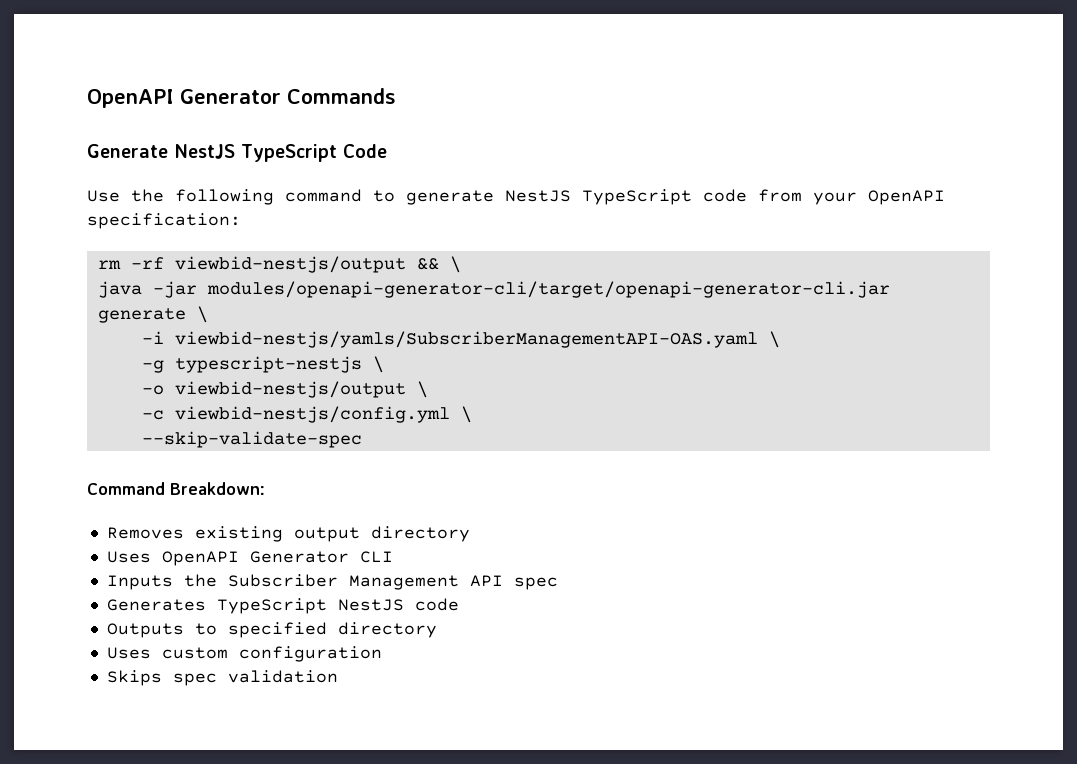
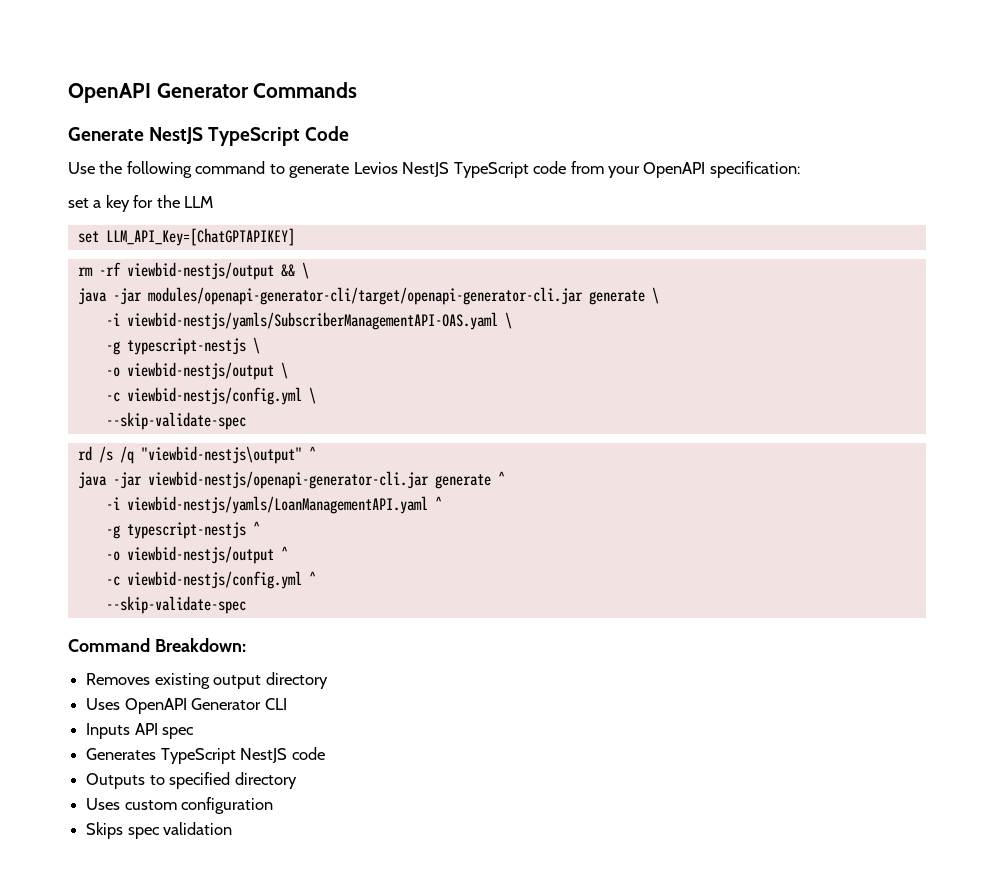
(494, 197) none -> [353,162,398,174] Levios
(241, 221) none -> [68,195,214,212] [77,228,295,246] // set a key for the LLM // set LLM_API_Key=[ChatGPTAPIKEY]
(362, 439) none -> [77,446,316,464] [77,471,505,489] [105,496,442,514] [105,521,260,539] [105,546,288,564] [105,571,316,589] [105,596,246,614] // rd /s /q "viewbid-nestjs\output" ^ // java -jar viewbid-nestjs/openapi-generator-cli.jar generate ^ // -i viewbid-nestjs/yamls/LoanManagementAPI.yaml ^ // -g typescript-nestjs ^ // -o viewbid-nestjs/output ^ // -c viewbid-nestjs/config.yml ^ // --skip-validate-spec
[183,574,459,590] the Subscriber Management -> (131, 731) none

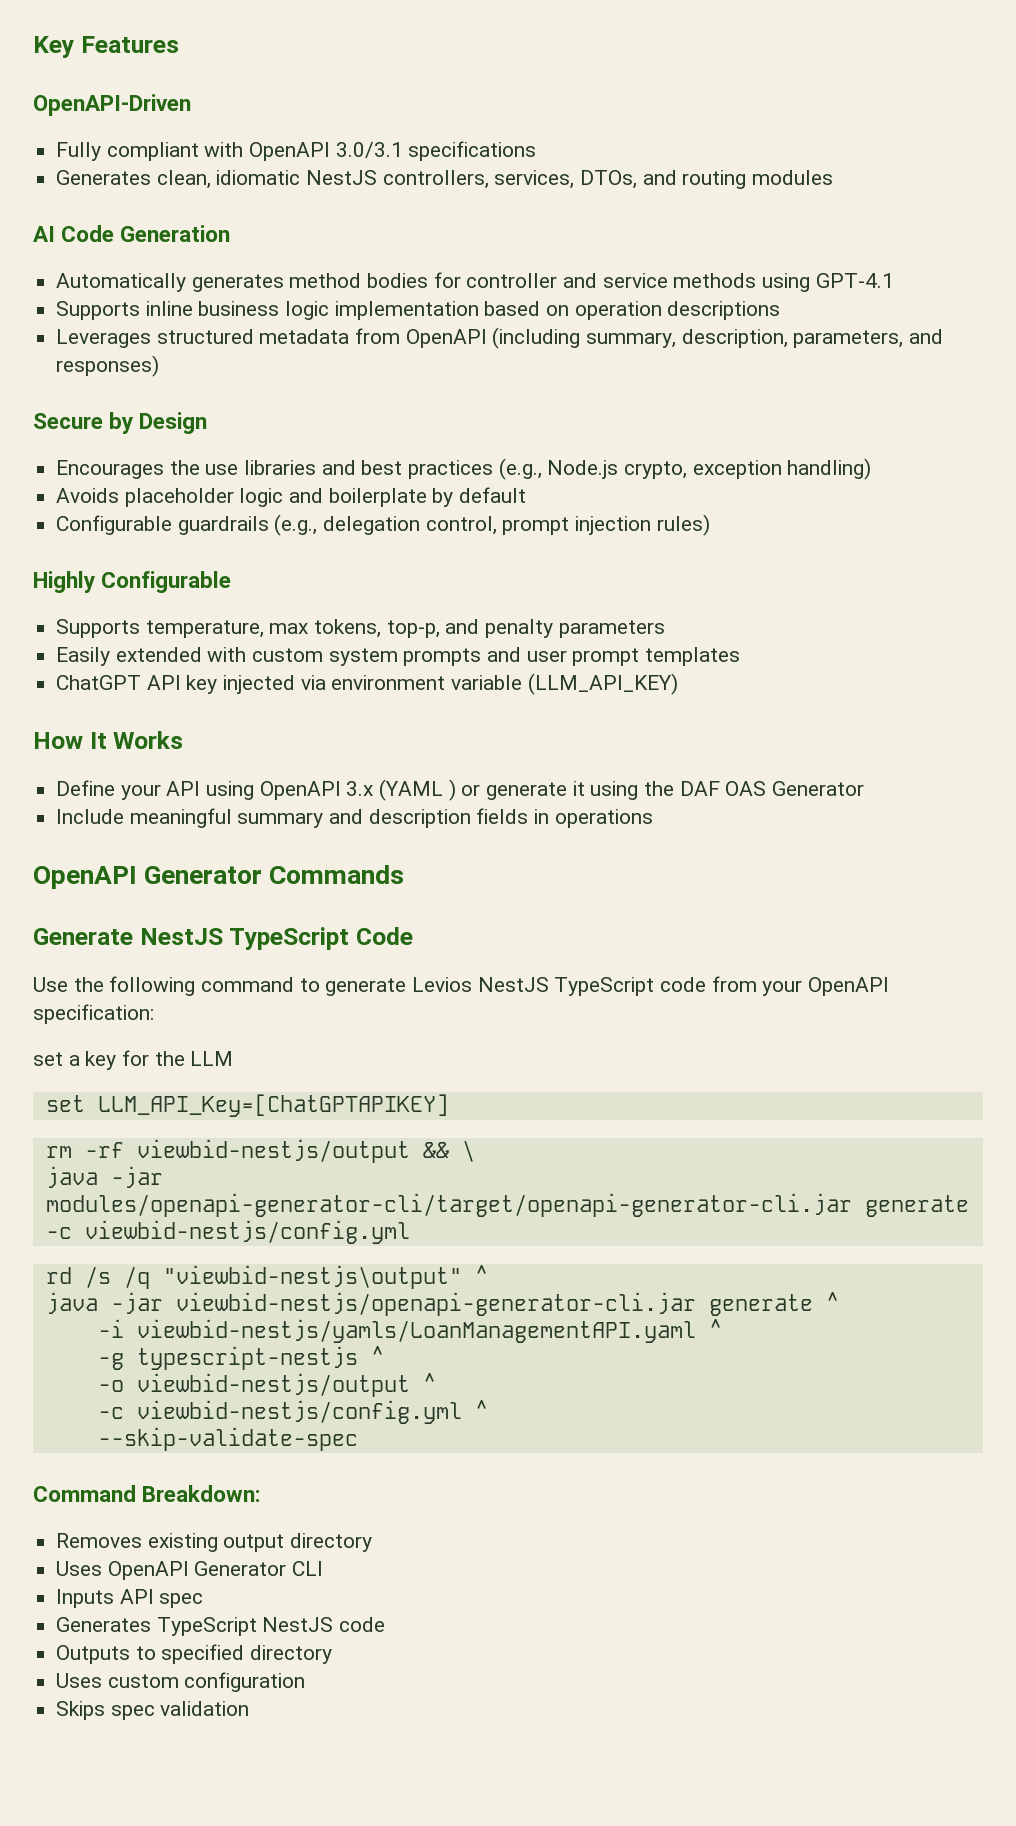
(68, 93) none -> [33,36,179,58] [33,94,191,116] [56,141,537,161] [56,170,834,189] [33,225,231,242] [56,272,894,292] [56,301,781,320] [56,327,944,349] [56,355,160,377] [33,412,208,434] [56,458,872,480] [56,487,527,507] [56,514,710,536] [33,571,232,593] [56,619,665,638] [56,647,741,666] [56,673,678,695] [33,731,184,749] [56,779,865,801] [56,808,653,828] Key Features // OpenAPI-Driven // Fully compliant with OpenAPI 3.0/3.1 specifications // Generates clean, idiomatic NestJS controllers, services, DTOs, and routing modules // AI Code Generation // Automatically generates method bodies for controller and service methods using GPT-4.1 // Supports inline business logic implementation based on operation descriptions // Leverages structured metadata from OpenAPI (including summary, description, parameters, and responses) // Secure by Design // Encourages the use libraries and best practices (e.g., Node.js crypto, exception handling) // Avoids placeholder logic and boilerplate by default // Configurable guardrails (e.g., delegation control, prompt injection rules) // Highly Configurable // Supports temperature, max tokens, top-p, and penalty parameters // Easily extended with custom system prompts and user prompt templates // ChatGPT API key injected via environment variable (LLM_API_KEY) // How It Works // Define your API using OpenAPI 3.x (YAML ) or generate it using the DAF OAS Generator // Include meaningful summary and description fields in operations //
[651,287,659,304] [105,312,512,330] [105,337,260,355] [105,362,288,380] [105,387,316,405] [105,412,246,430] \ // -i viewbid-nestjs/yamls/SubscriberManagementAPI-OAS.yaml \ // -g typescript-nestjs \ // -o viewbid-nestjs/output \ // -c viewbid-nestjs/config.yml \ // --skip-validate-spec -> [45,1220,410,1244] -c viewbid-nestjs/config.yml

